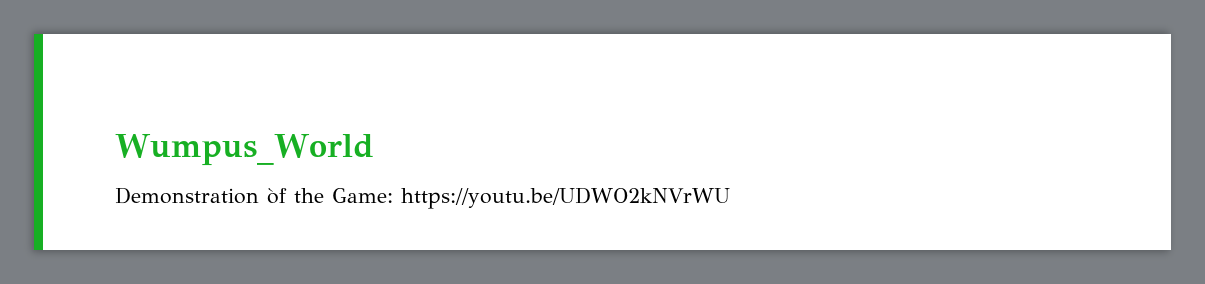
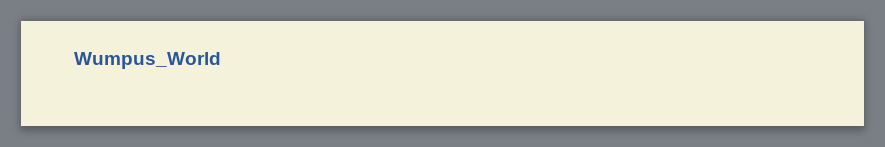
[115,187,730,209] // Demonstration òf the Game: https://youtu.be/UDWO2kNVrWU -> (221, 60) none

